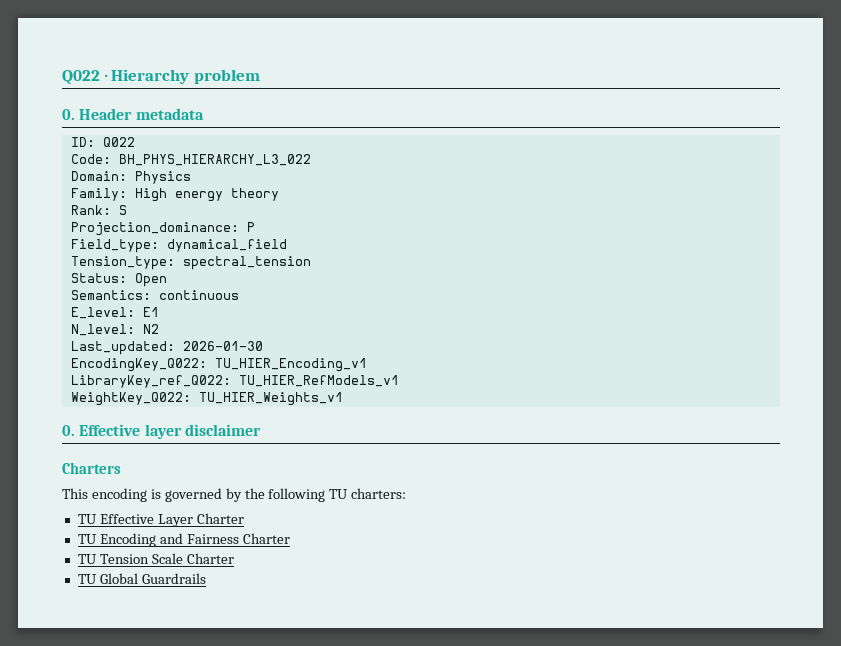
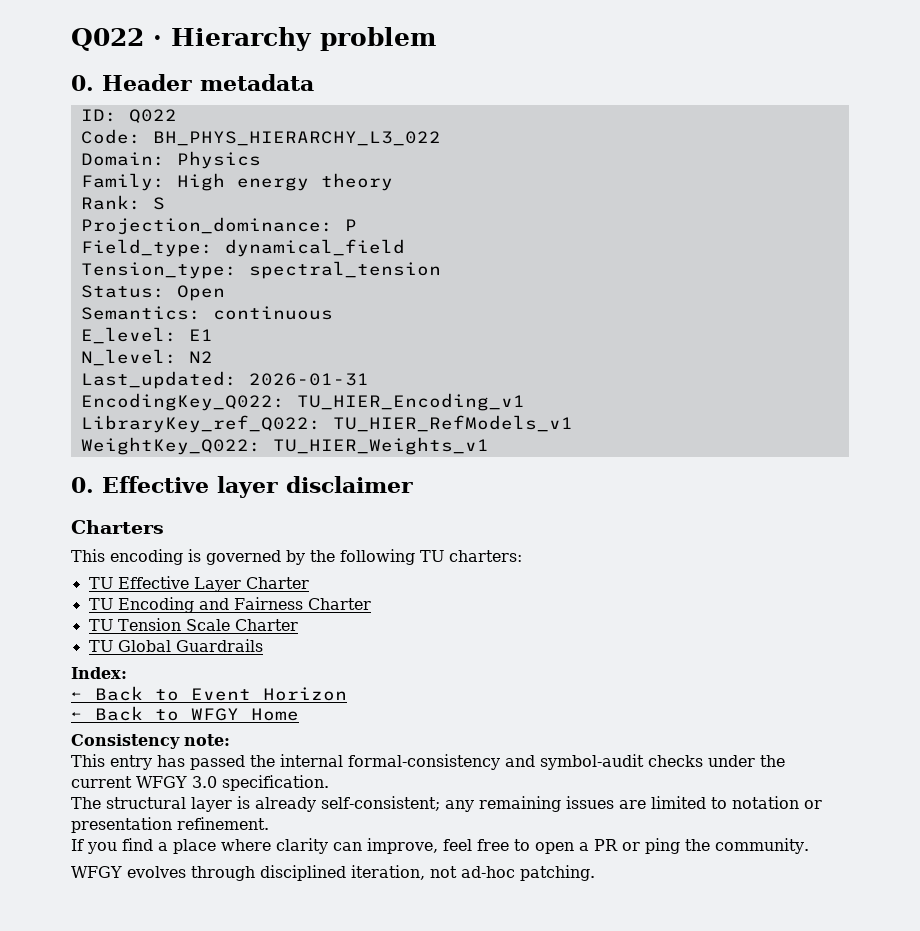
[182,341,263,351] 2026-01-30 -> [248,373,369,386] 2026-01-31
(206, 578) none -> [71,667,127,679] [71,686,347,701] [71,706,299,721] [71,734,230,749] [71,754,785,770] [71,775,329,791] [71,796,822,812] [71,817,269,833] [71,838,809,854] [71,865,595,881] // Index: // ← Back to Event Horizon // ← Back to WFGY Home // Consistency note: // This entry has passed the internal formal-consistency and symbol-audit checks under the current WFGY 3.0 specification. // The structural layer is already self-consistent; any remaining issues are limited to notation or presentation refinement. // If you find a place where clarity can improve, feel free to open a PR or ping the community. // WFGY evolves through disciplined iteration, not ad-hoc patching.

